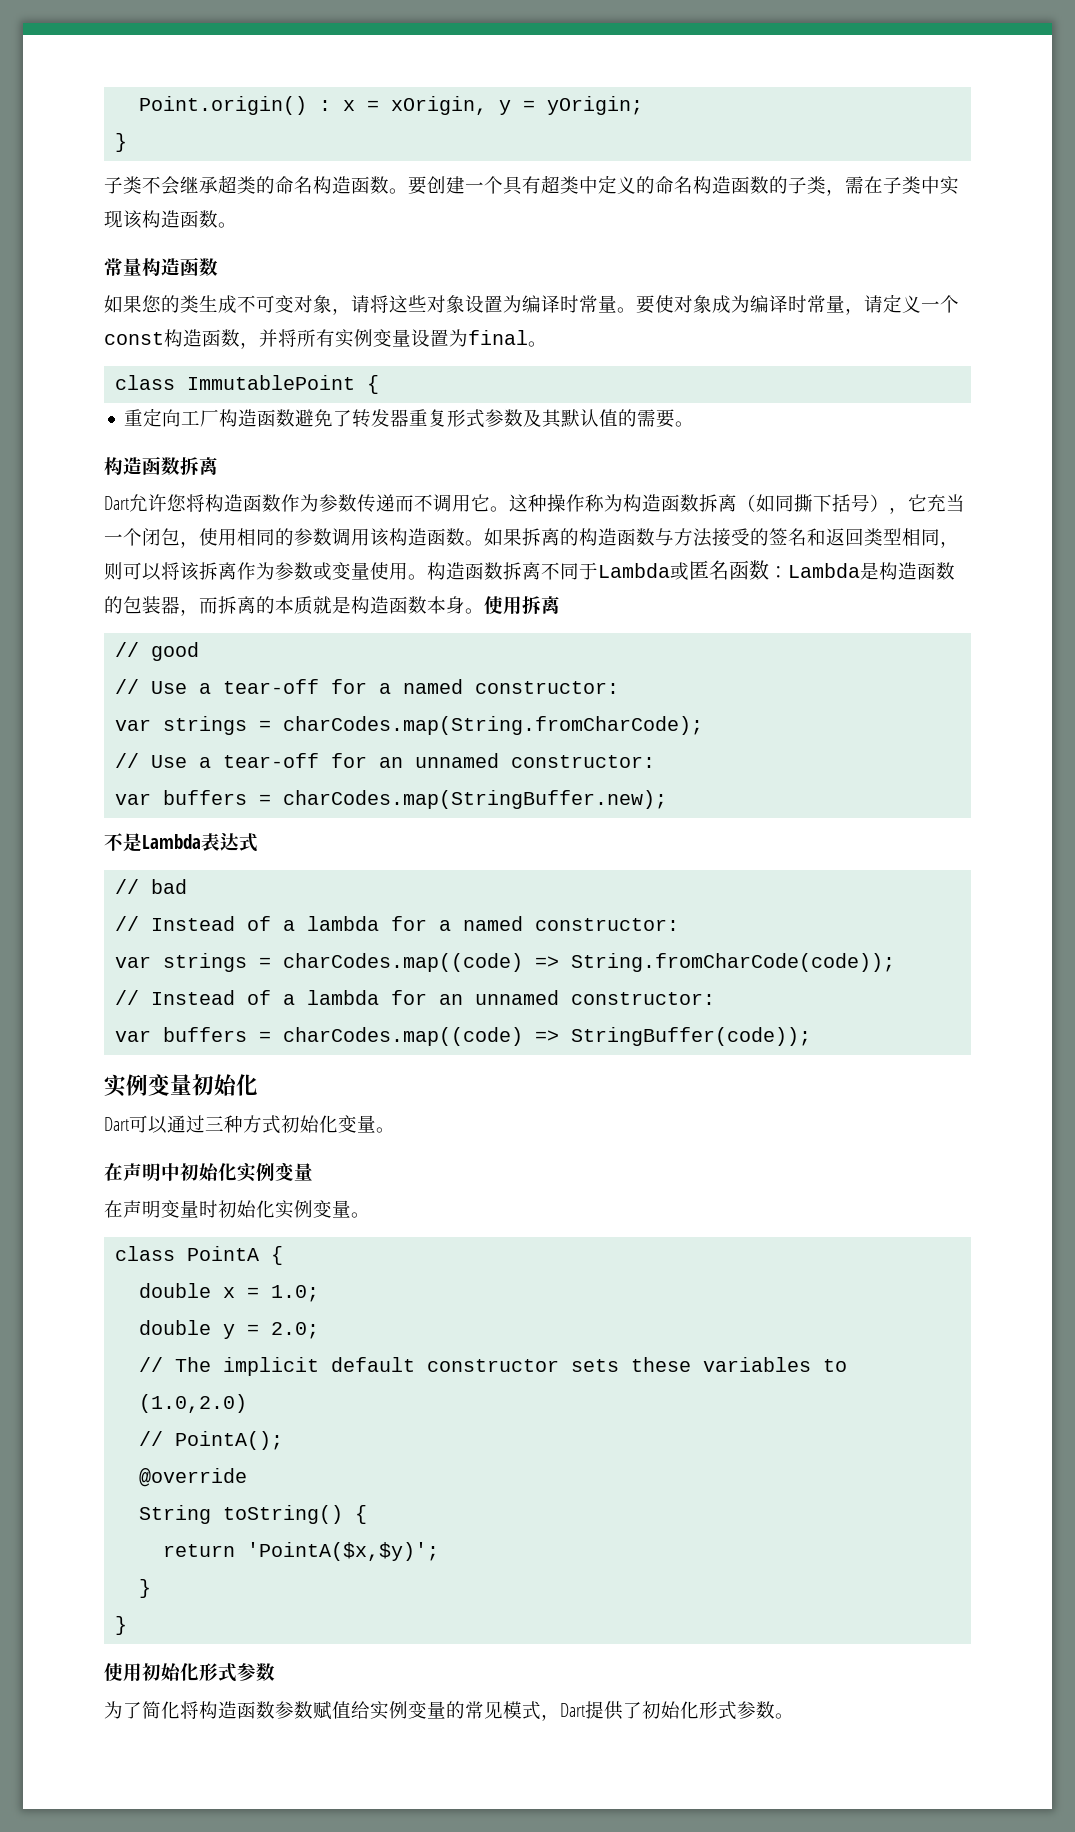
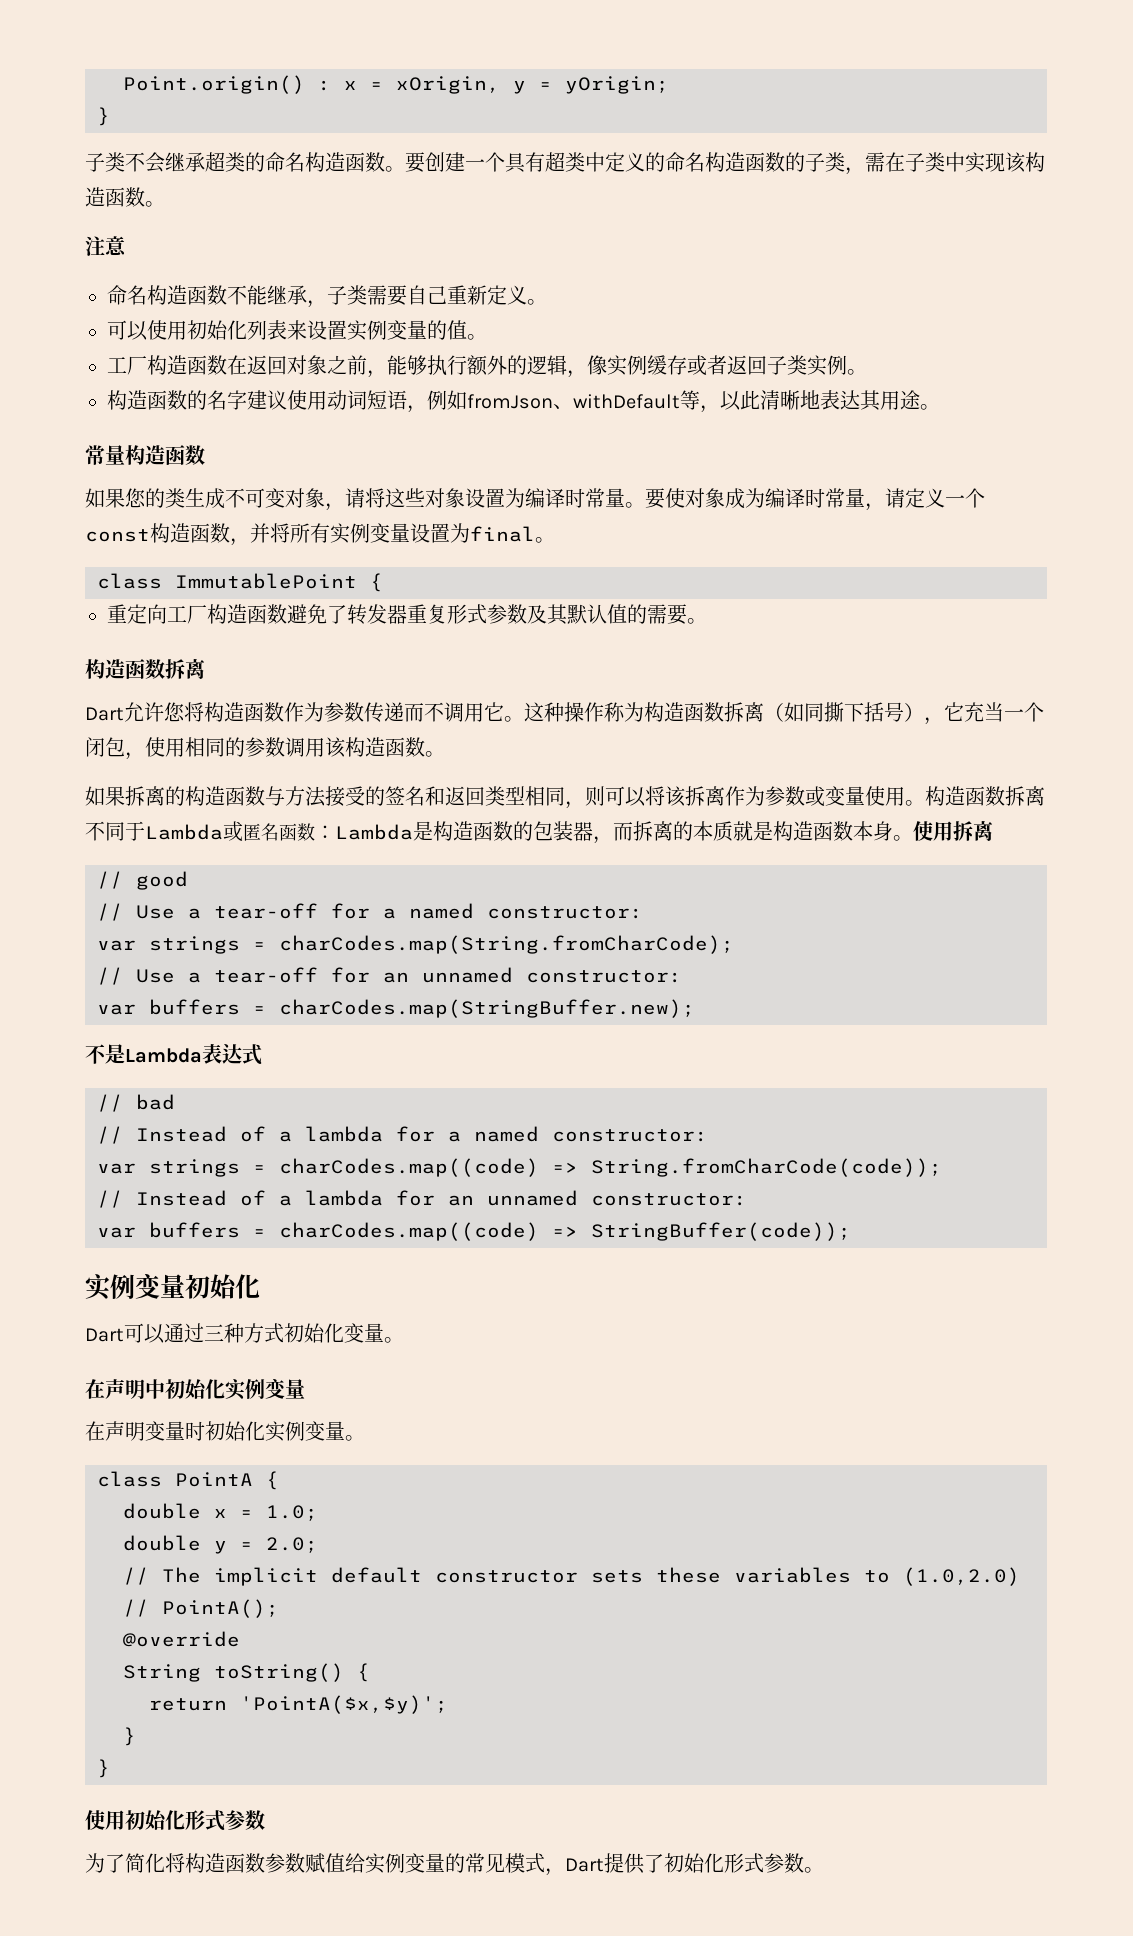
(237, 225) none -> [85,236,126,256] [107,285,547,308] [107,320,487,341] [107,355,867,378] [107,390,940,413] // 注意 // 命名构造函数不能继承，子类需要自己重新定义。 // 可以使用初始化列表来设置实例变量的值。 // 工厂构造函数在返回对象之前，能够执行额外的逻辑，像实例缓存或者返回子类实例。 // 构造函数的名字建议使用动词短语，例如fromJson、withDefault等，以此清晰地表达其用途。
(484, 543) none -> (445, 754) //

